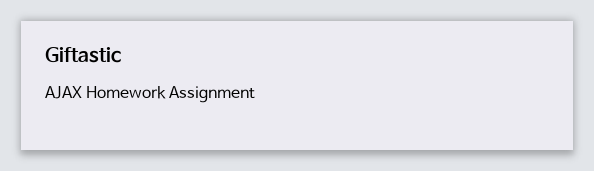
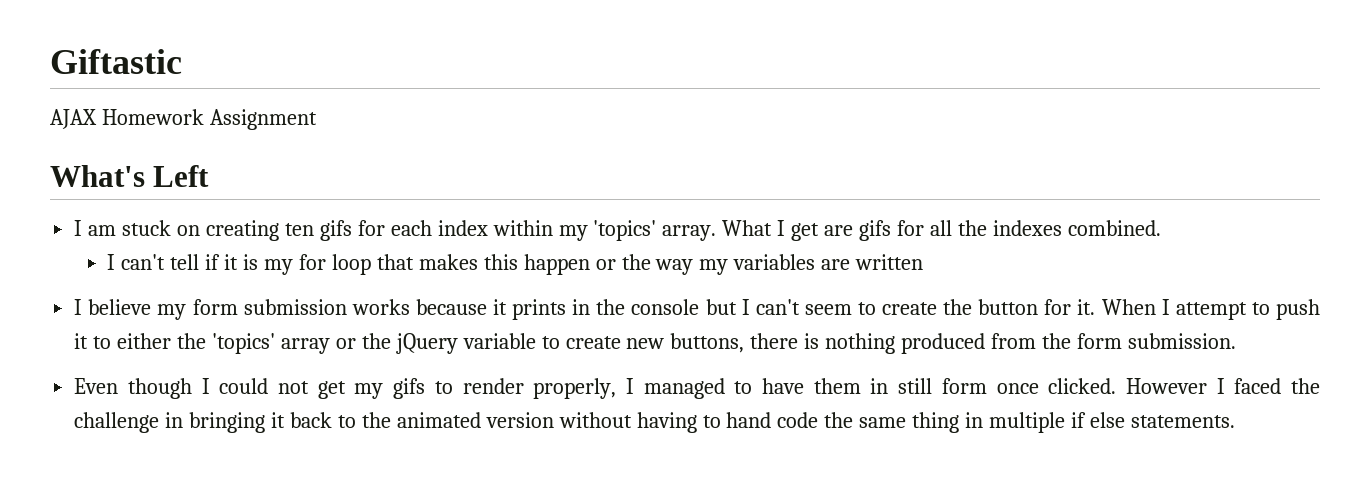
(256, 94) none -> [50,165,210,187] [74,220,1161,241] [107,254,924,275] [74,299,1321,320] [74,333,1236,354] [74,378,1321,399] [74,412,1235,433] // What's Left // I am stuck on creating ten gifs for each index within my 'topics' array. What I get are gifs for all the indexes combined. // I can't tell if it is my for loop that makes this happen or the way my variables are written // I believe my form submission works because it prints in the console but I can't seem to create the button for it. When I attempt to push it to either the 'topics' array or the jQuery variable to create new buttons, there is nothing produced from the form submission. // Even though I could not get my gifs to render properly, I managed to have them in still form once clicked. However I faced the challenge in bringing it back to the animated version without having to hand code the same thing in multiple if else statements.

